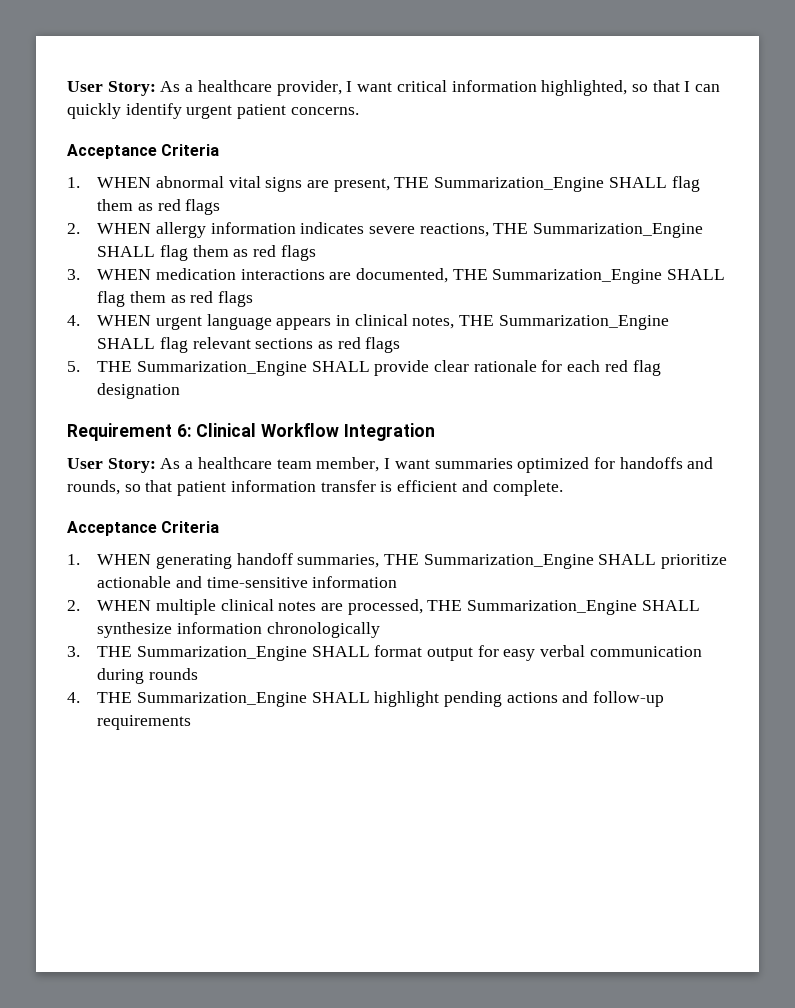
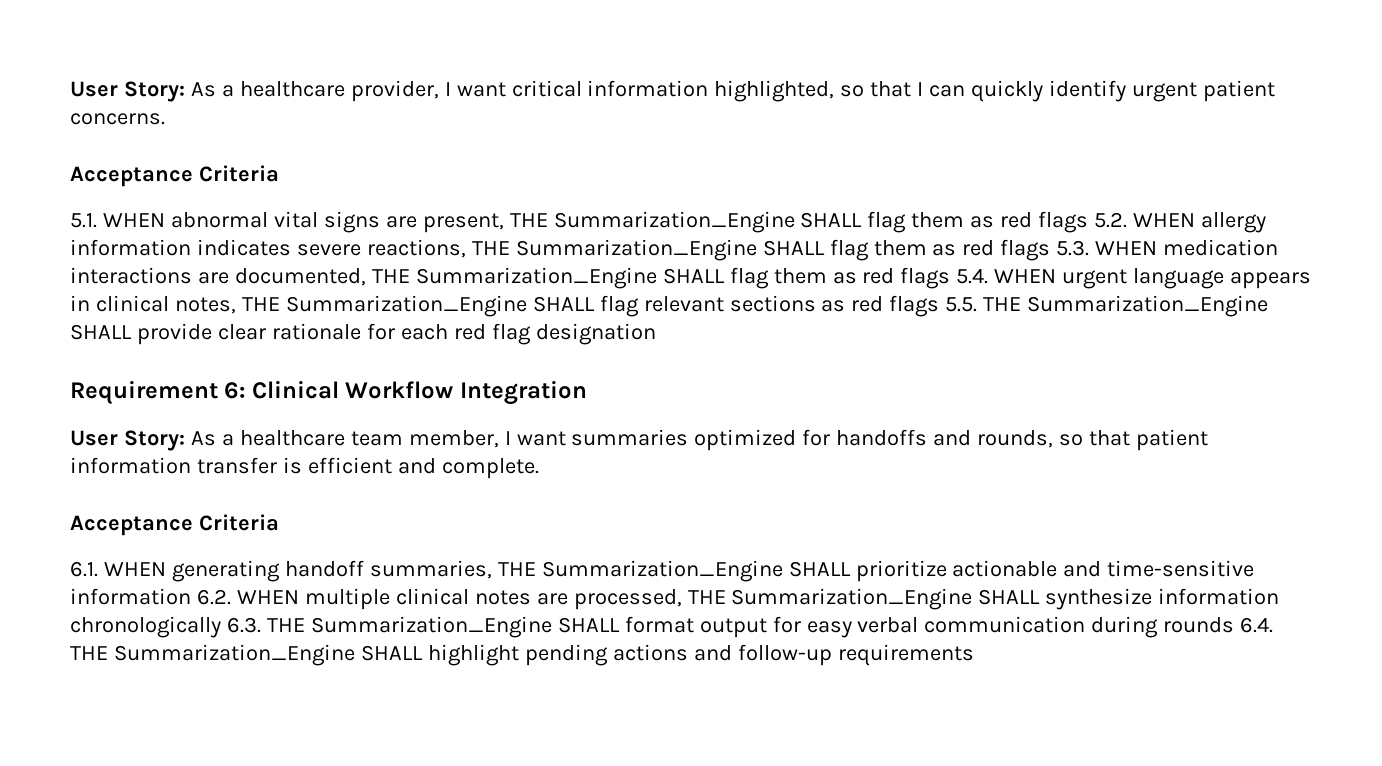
[67,177,80,188] 1. -> [70,213,97,228] 5.1.
[67,223,80,234] // 2. -> [1094,212,1128,228] 5.2.
[67,269,80,280] // 3. -> [1056,240,1090,256] 5.3.
[67,315,80,326] // 4. -> [956,268,989,284] 5.4.
[67,361,80,372] // 5. -> [945,297,978,312] 5.5.
[67,554,80,565] 1. -> [70,561,98,577] 6.1.
[67,600,80,611] // 2. -> [196,589,231,605] 6.2.
[67,646,80,657] // 3. -> [226,617,261,633] 6.3.
[67,692,80,703] // 4. -> [1240,617,1274,633] 6.4.

